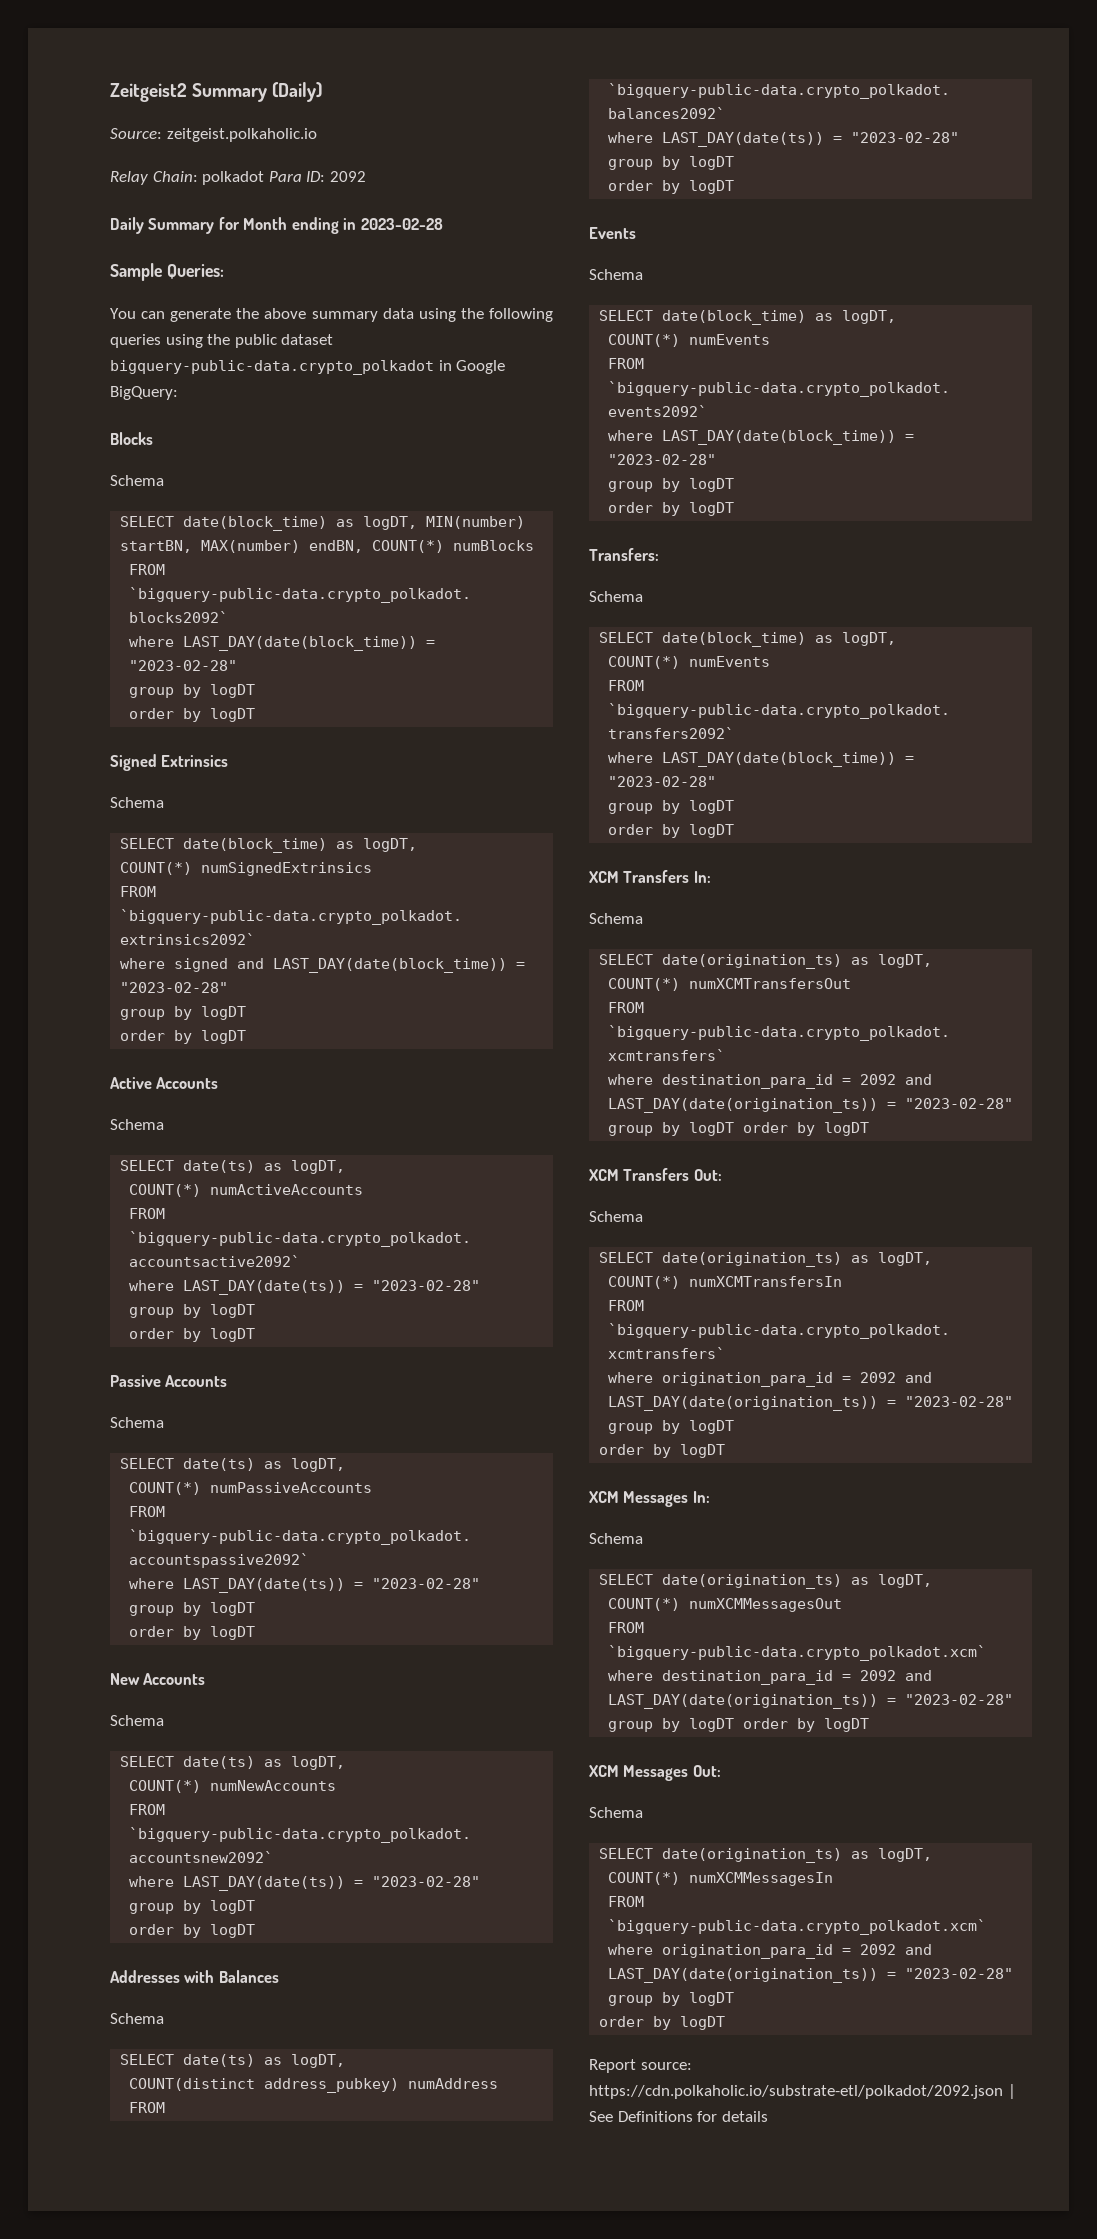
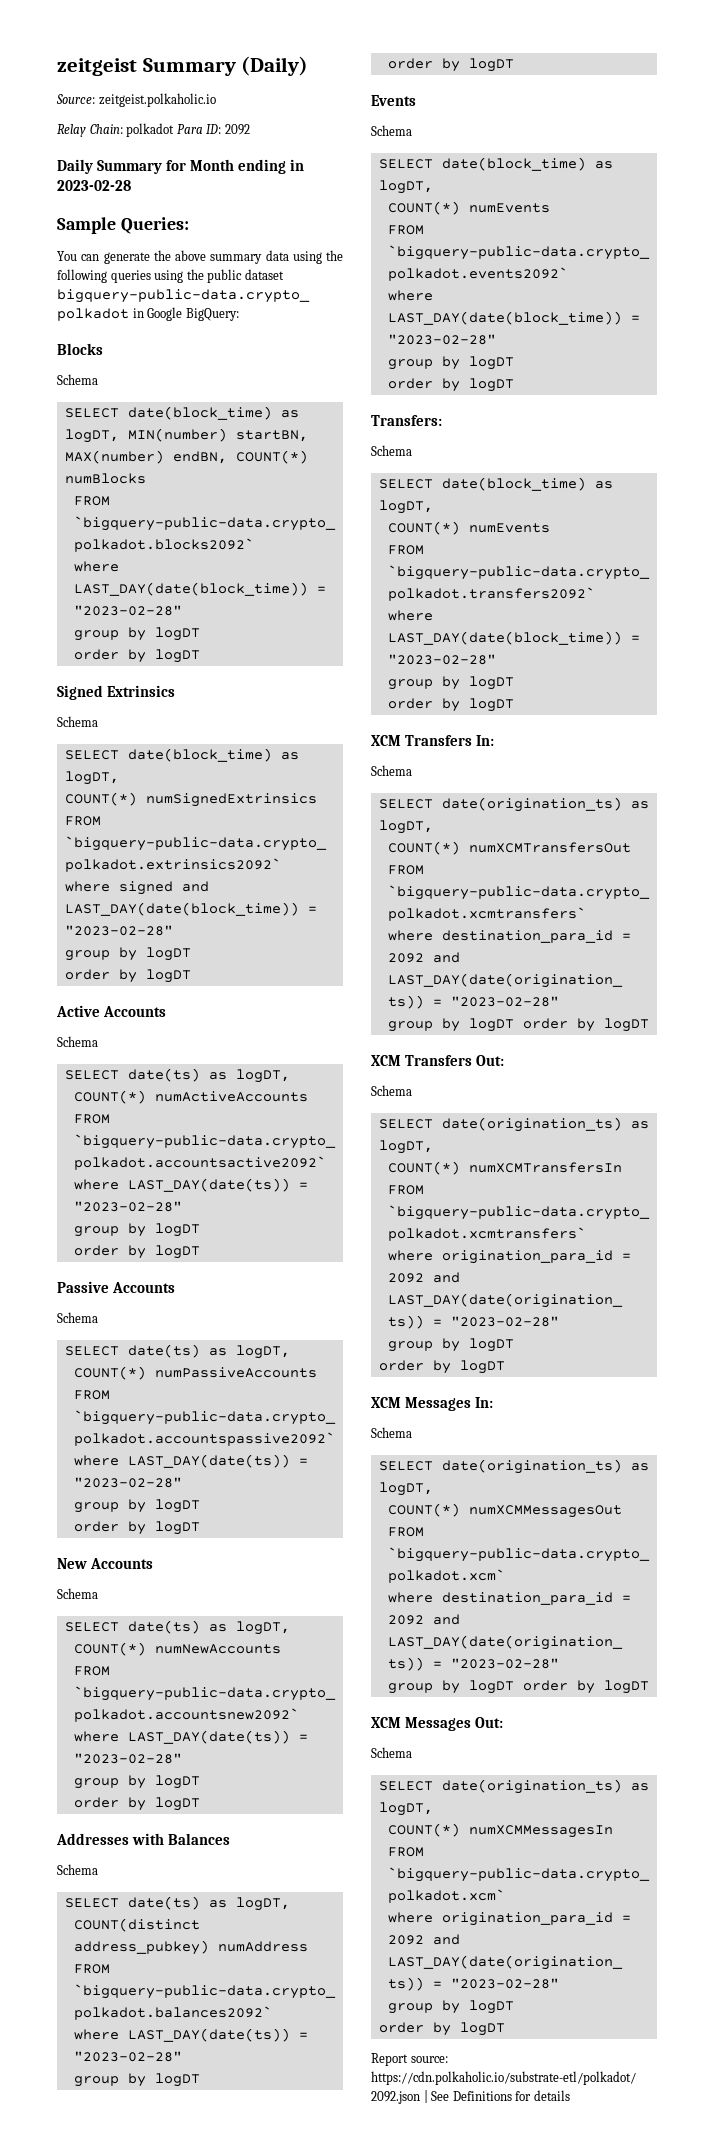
[110,83,187,102] Zeitgeist2 -> [57,58,137,76] zeitgeist

